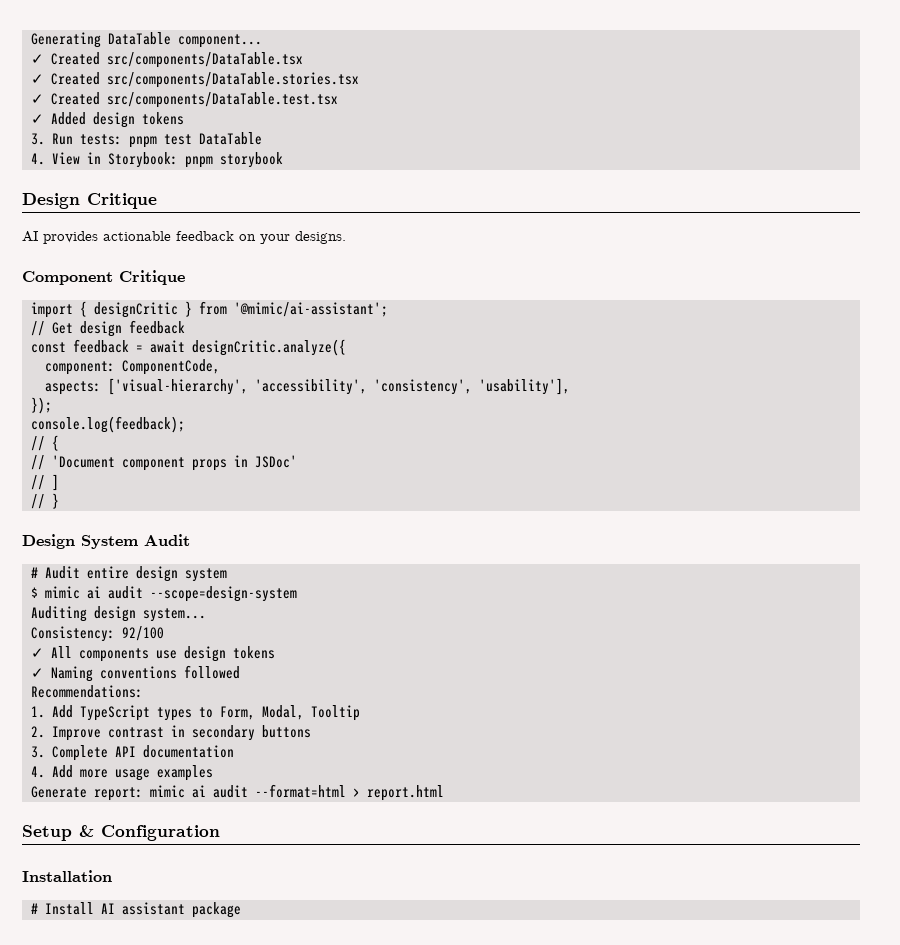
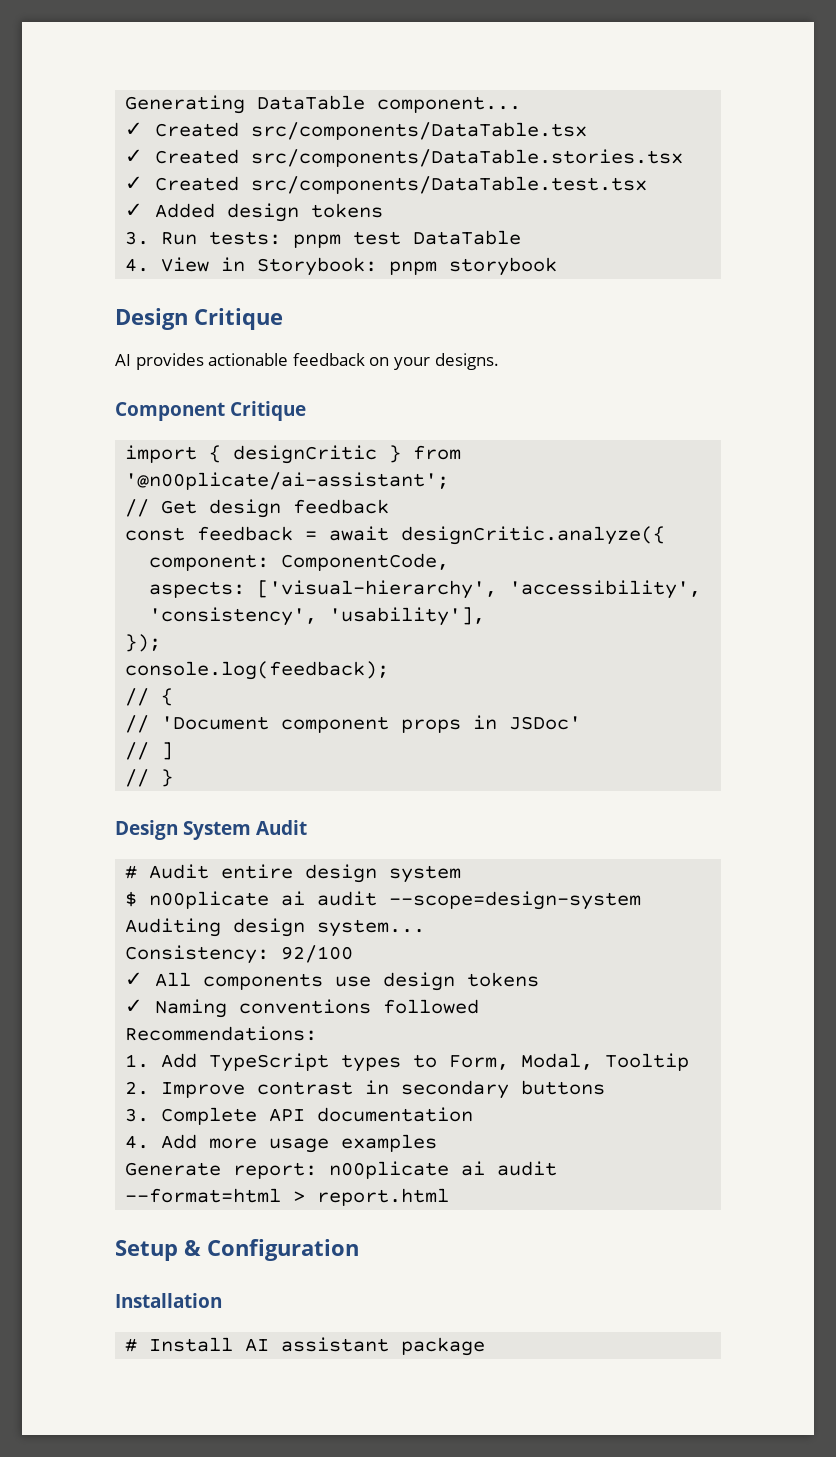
[234,302,388,317] '@mimic/ai-assistant'; -> [125,472,450,490] '@n00plicate/ai-assistant';
[45,586,80,599] mimic -> [149,891,270,909] n00plicate
[150,785,185,798] mimic -> [329,1161,450,1179] n00plicate

